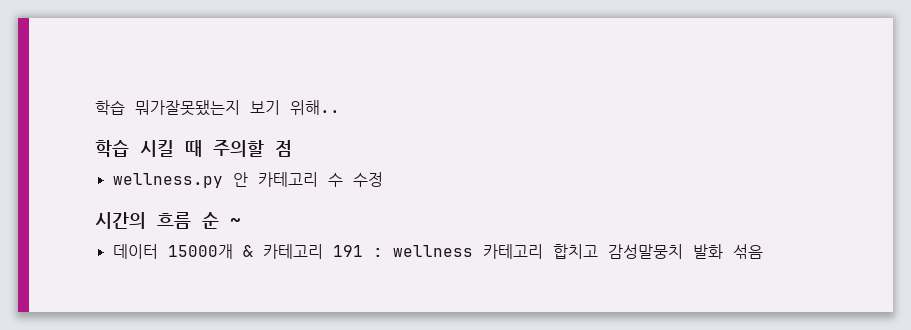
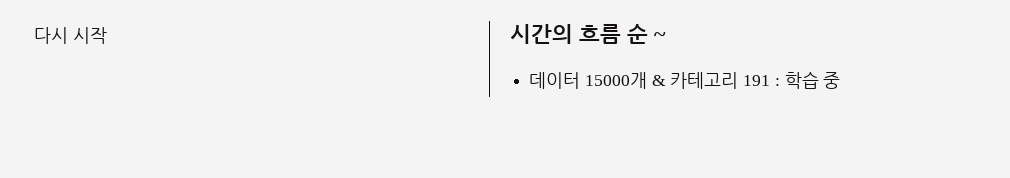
[95,100,340,116] [95,140,292,157] [112,172,383,188] 학습 뭐가잘못됐는지 보기 위해.. // 학습 시킬 때 주의할 점 // wellness.py 안 카테고리 수 수정 -> [34,27,107,44] 다시 시작
[392,244,763,259] wellness 카테고리 합치고 감성말뭉치 발화 섞음 -> [784,71,841,89] 학습 중

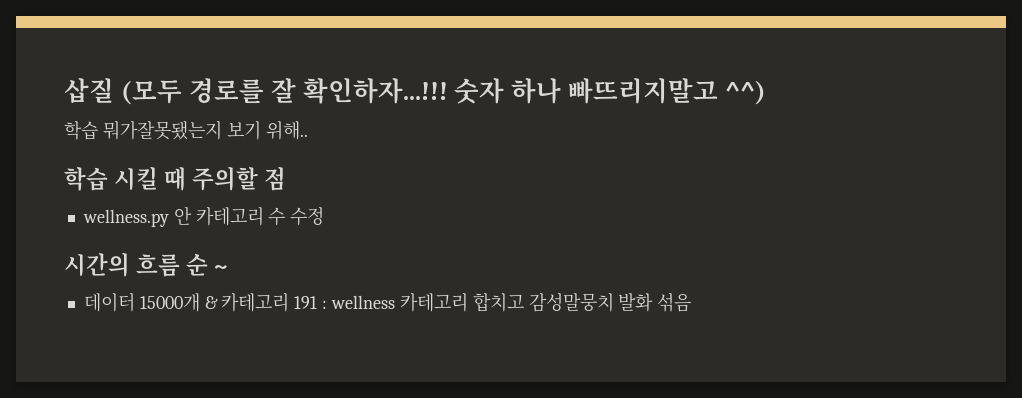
[34,27,107,44] 다시 시작 -> [64,78,767,105] [64,120,308,140] [64,167,287,191] [82,206,325,227] 삽질 (모두 경로를 잘 확인하자...!!! 숫자 하나 빠뜨리지말고 ^^) // 학습 뭐가잘못됐는지 보기 위해.. // 학습 시킬 때 주의할 점 // wellness.py 안 카테고리 수 수정
[784,71,841,89] 학습 중 -> [330,293,692,312] wellness 카테고리 합치고 감성말뭉치 발화 섞음

